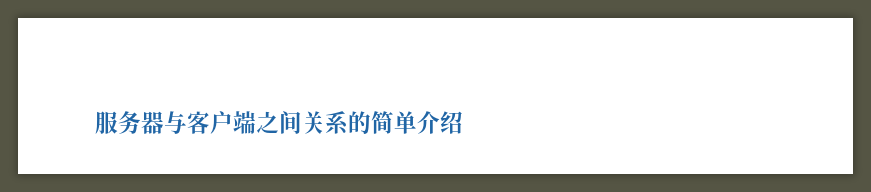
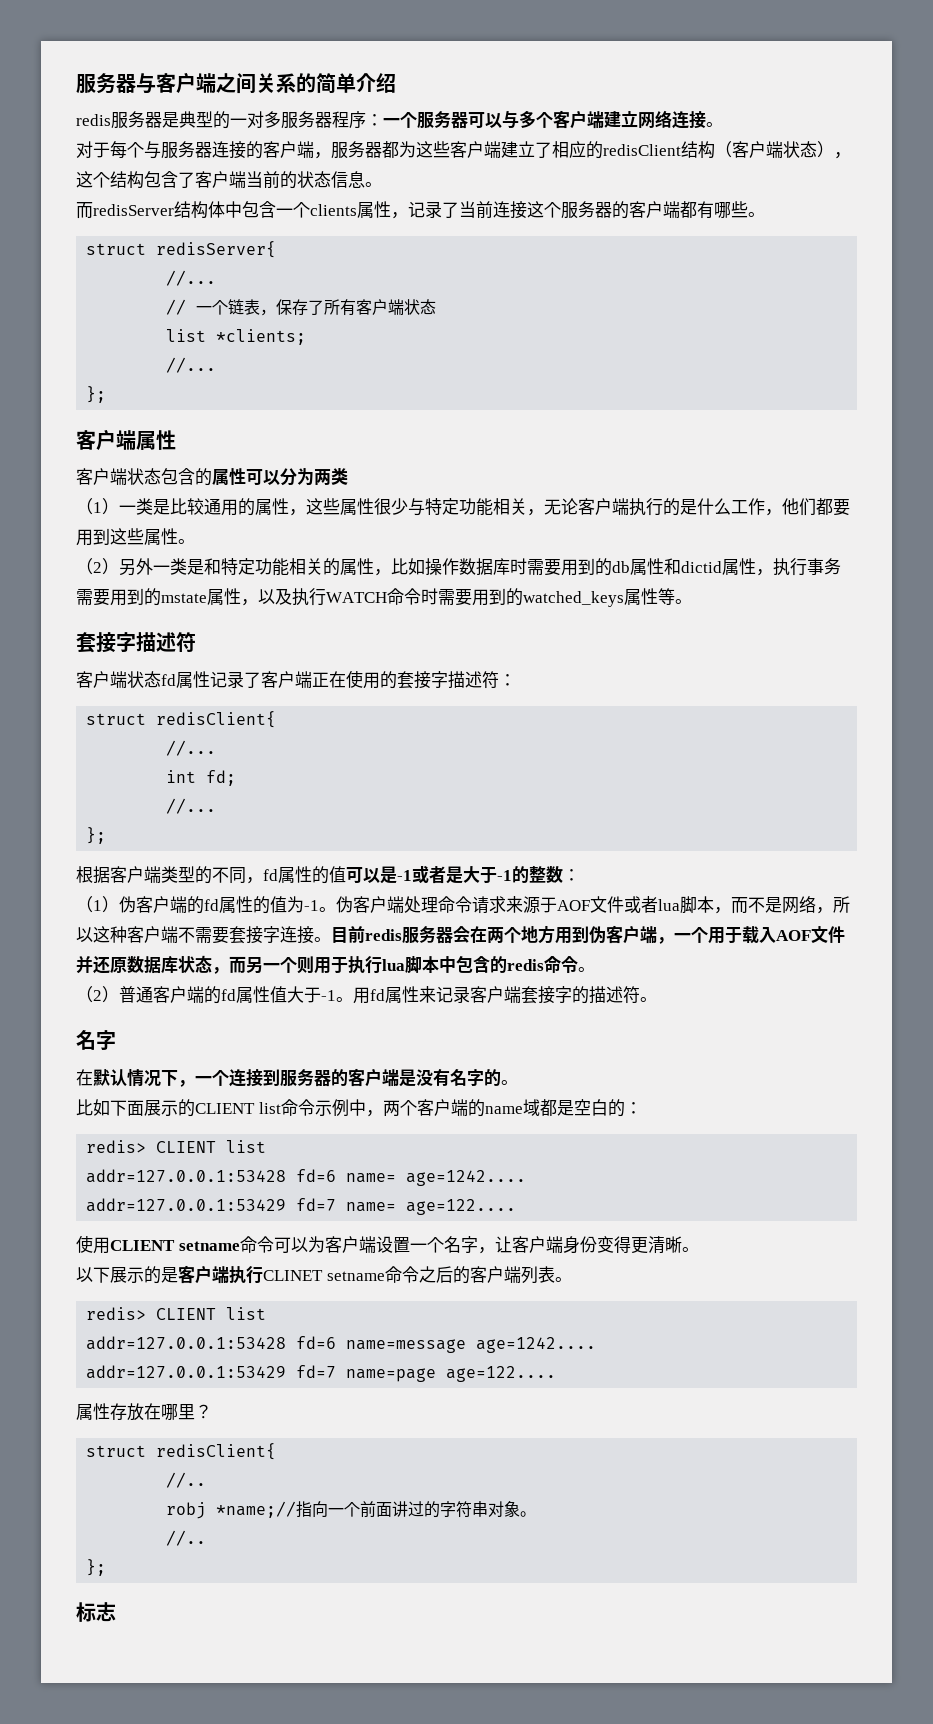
(463, 122) none -> [76,110,723,129] [76,141,851,159] [76,171,382,189] [76,201,765,219] [86,241,277,258] [166,270,217,286] [166,299,437,316] [166,329,307,345] [166,357,217,373] [86,386,107,403] [76,429,176,451] [76,468,348,486] [76,498,850,516] [76,528,195,546] [76,558,841,576] [76,588,692,607] [76,632,196,653] [76,670,516,689] [86,711,277,728] [166,740,217,756] [166,770,237,786] [166,798,217,814] [86,827,107,844] [76,865,580,884] [76,896,850,914] [76,925,845,944] [76,955,595,974] [76,986,657,1004] [76,1030,116,1050] [76,1068,518,1087] [76,1099,642,1117] [86,1140,267,1153] [86,1169,527,1186] [86,1198,517,1215] [76,1235,699,1254] [76,1265,572,1284] [86,1307,267,1320] [86,1336,597,1353] [86,1365,557,1382] [76,1403,212,1421] [86,1443,277,1460] [166,1472,207,1488] [166,1501,537,1519] [166,1530,207,1546] [86,1559,107,1576] [76,1602,116,1622] // redis服务器是典型的一对多服务器程序：一个服务器可以与多个客户端建立网络连接。 // 对于每个与服务器连接的客户端，服务器都为这些客户端建立了相应的redisClient结构（客户端状态），这个结构包含了客户端当前的状态信息。 // 而redisServer结构体中包含一个clients属性，记录了当前连接这个服务器的客户端都有哪些。 // struct redisServer{ // //... // // 一个链表，保存了所有客户端状态 // list *clients; // //... // }; // 客户端属性 // 客户端状态包含的属性可以分为两类 // （1）一类是比较通用的属性，这些属性很少与特定功能相关，无论客户端执行的是什么工作，他们都要用到这些属性。 // （2）另外一类是和特定功能相关的属性，比如操作数据库时需要用到的db属性和dictid属性，执行事务需要用到的mstate属性，以及执行WATCH命令时需要用到的watched_keys属性等。 // 套接字描述符 // 客户端状态fd属性记录了客户端正在使用的套接字描述符： // struct redisClient{ // //... // int fd; // //... // }; // 根据客户端类型的不同，fd属性的值可以是-1或者是大于-1的整数： // （1）伪客户端的fd属性的值为-1。伪客户端处理命令请求来源于AOF文件或者lua脚本，而不是网络，所以这种客户端不需要套接字连接。目前redis服务器会在两个地方用到伪客户端，一个用于载入AOF文件并还原数据库状态，而另一个则用于执行lua脚本中包含的redis命令。 // （2）普通客户端的fd属性值大于-1。用fd属性来记录客户端套接字的描述符。 // 名字 // 在默认情况下，一个连接到服务器的客户端是没有名字的。 // 比如下面展示的CLIENT list命令示例中，两个客户端的name域都是空白的： // redis> CLIENT list // addr=127.0.0.1:53428 fd=6 name= age=1242.... // addr=127.0.0.1:53429 fd=7 name= age=122.... // 使用CLIENT setname命令可以为客户端设置一个名字，让客户端身份变得更清晰。 // 以下展示的是客户端执行CLINET setname命令之后的客户端列表。 // redis> CLIENT list // addr=127.0.0.1:53428 fd=6 name=message age=1242.... // addr=127.0.0.1:53429 fd=7 name=page age=122.... // 属性存放在哪里？ // struct redisClient{ // //.. // robj *name;//指向一个前面讲过的字符串对象。 // //.. // }; // 标志

